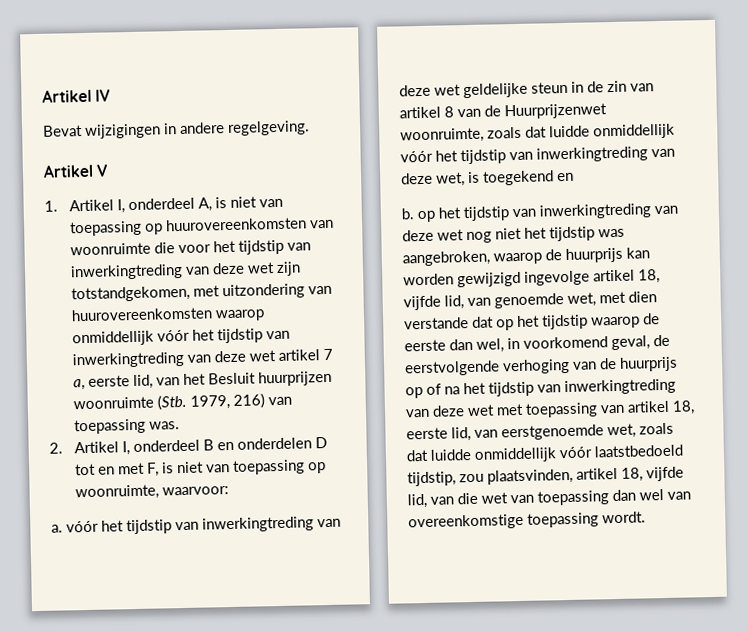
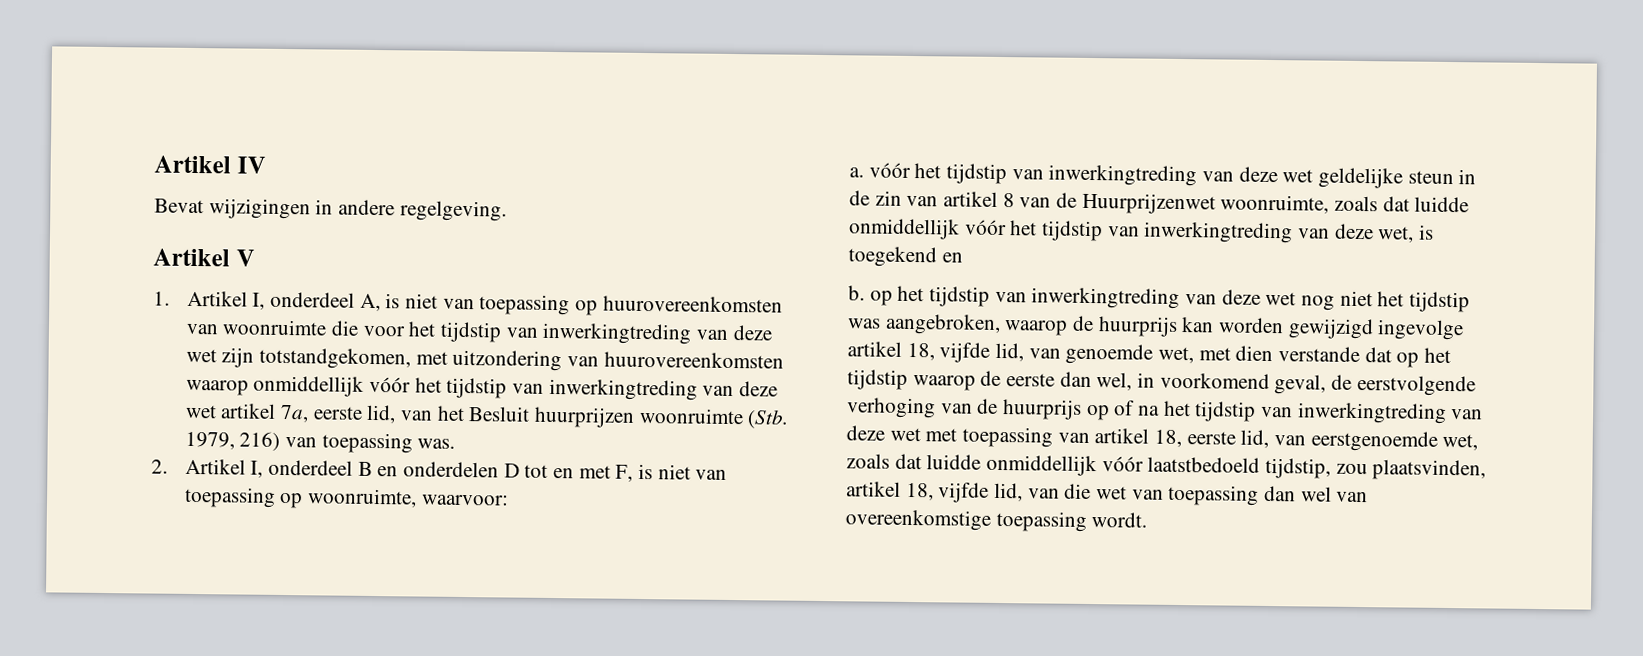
[323,348,334,361] [73,378,86,391] 7 a, -> [279,404,309,423] 7a,

